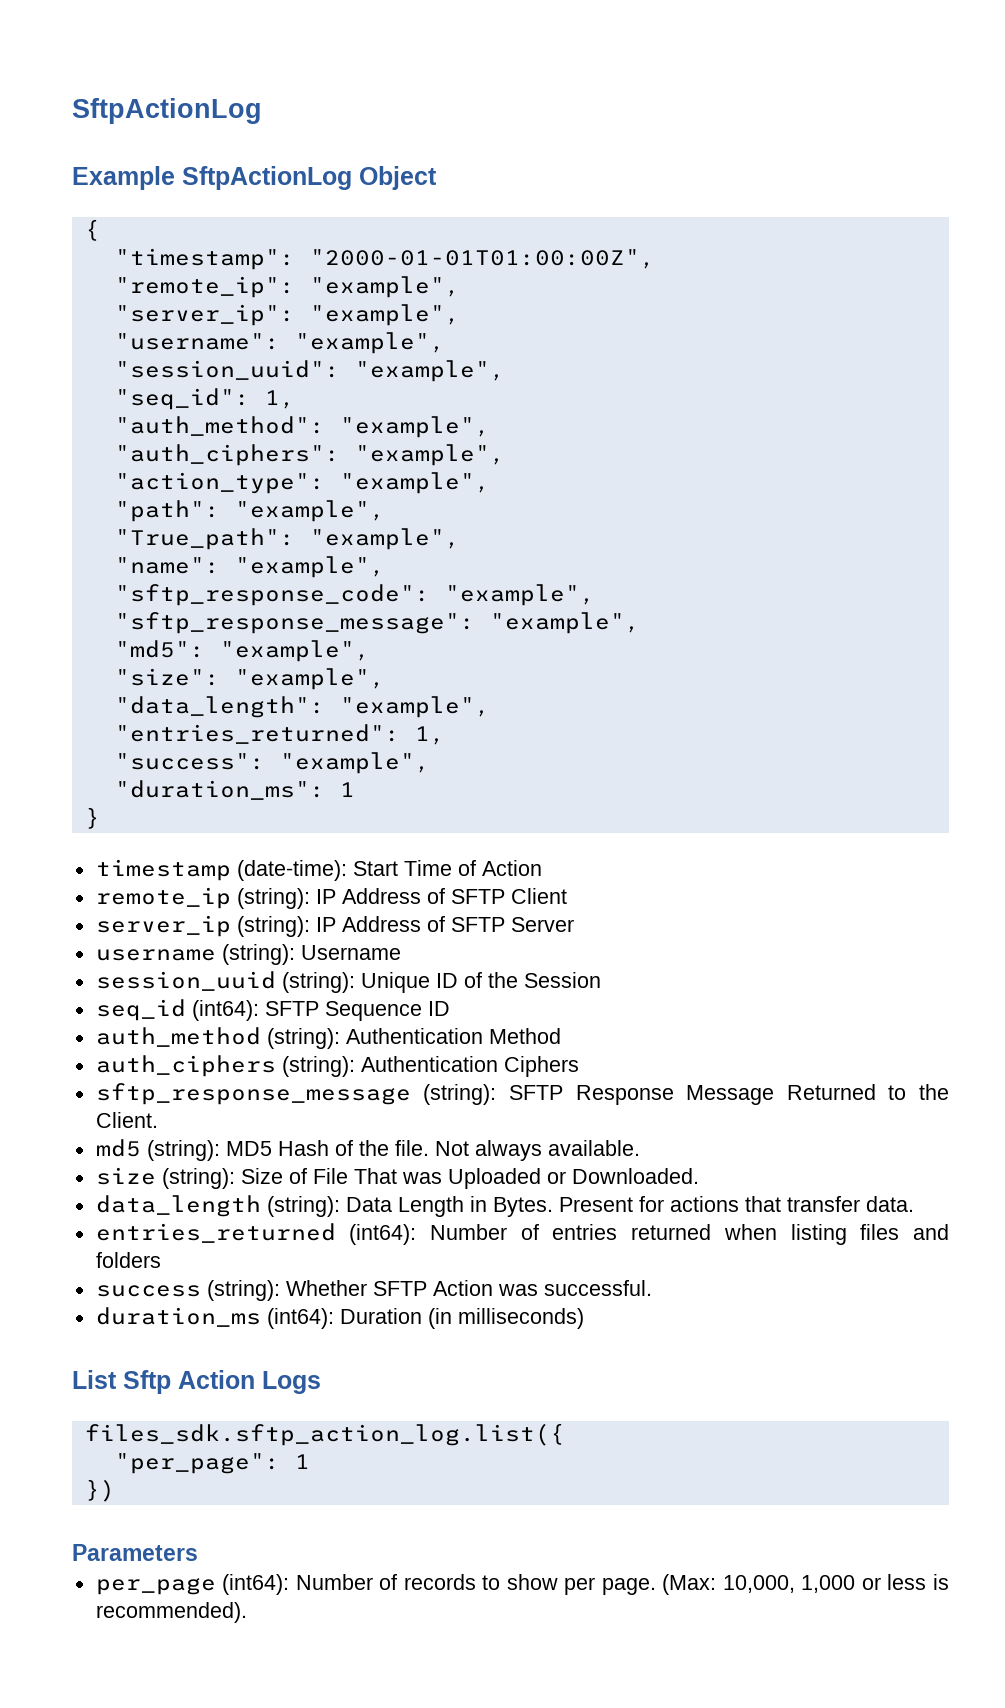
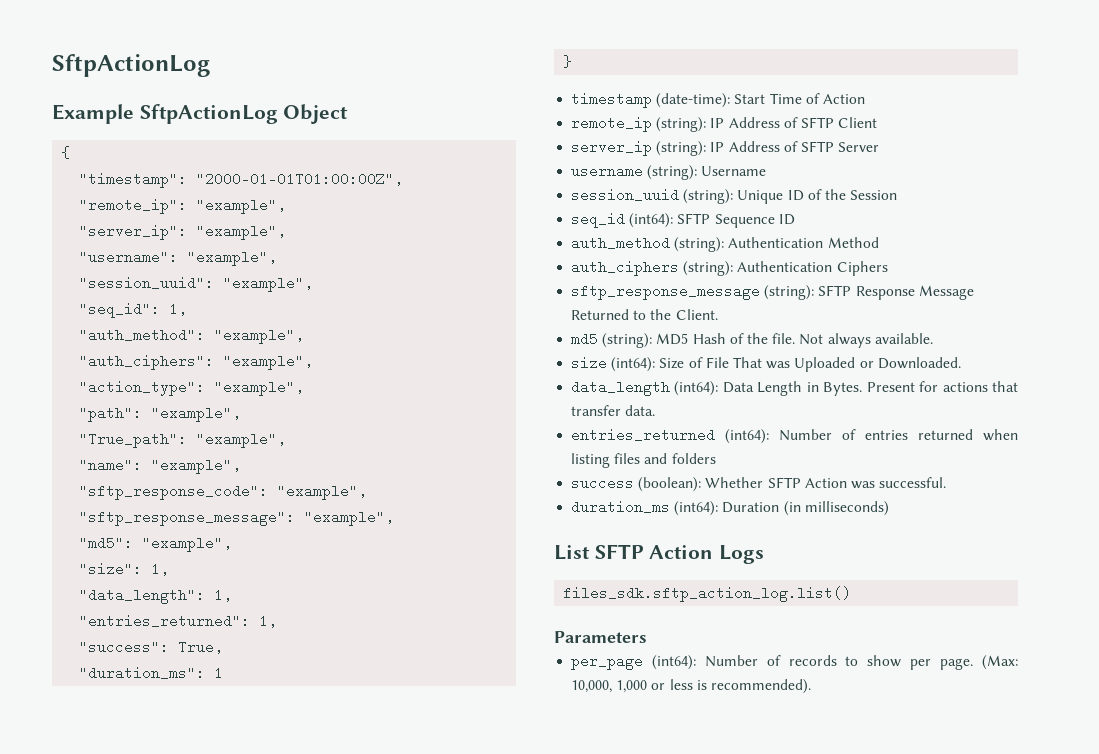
[234,668,385,690] "example", -> [151,562,170,576] 1,
[339,696,490,718] "example", -> [214,588,233,602] 1,
[279,752,430,774] "example", -> [178,640,224,654] True,
[161,1168,235,1189] (string): -> [611,357,656,372] (int64):
[266,1196,340,1217] (string): -> [674,381,719,396] (int64):
[206,1280,280,1301] (string): -> [638,477,702,492] (boolean):
[123,1370,171,1394] Sftp -> [594,544,644,559] SFTP
[84,1423,565,1446] [114,1453,310,1474] [84,1479,115,1502] files_sdk.sftp_action_log.list({ // "per_page": 1 // }) -> [563,586,852,602] files_sdk.sftp_action_log.list()

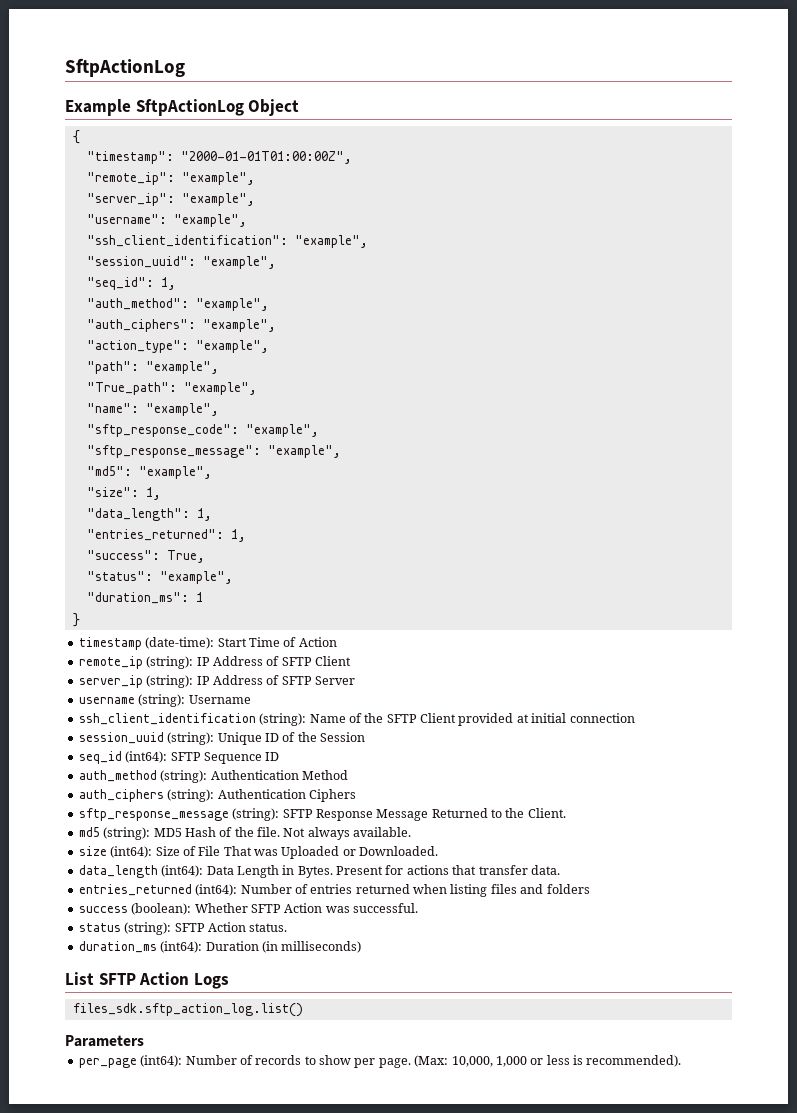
(278, 258) none -> [86,235,368,248] // "ssh_client_identification": "example",
(224, 647) none -> [86,571,233,584] // "status": "example",
(767, 171) none -> [78,713,635,726] // ssh_client_identification (string): Name of the SFTP Client provided at initial connection
(947, 482) none -> [78,922,288,935] // status (string): SFTP Action status.

